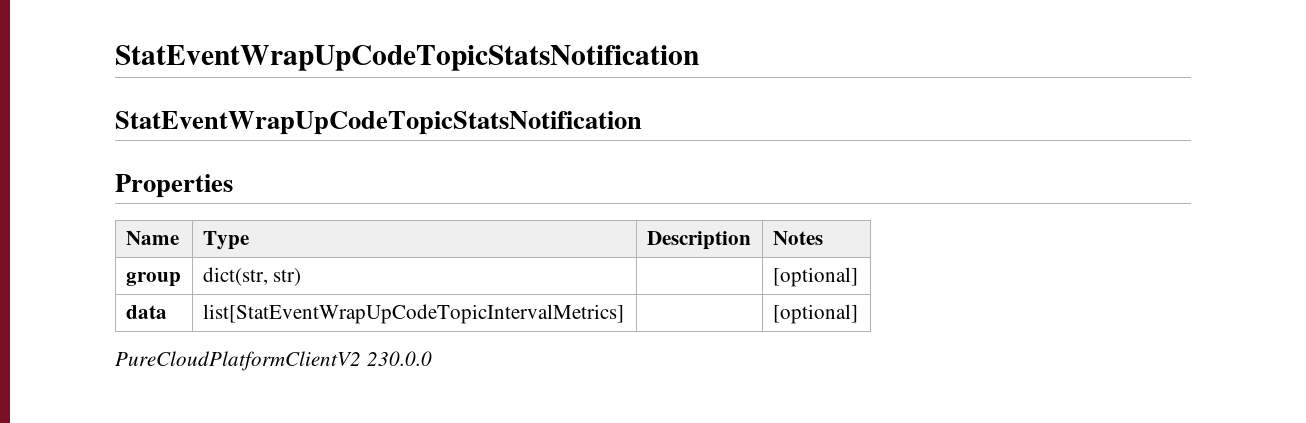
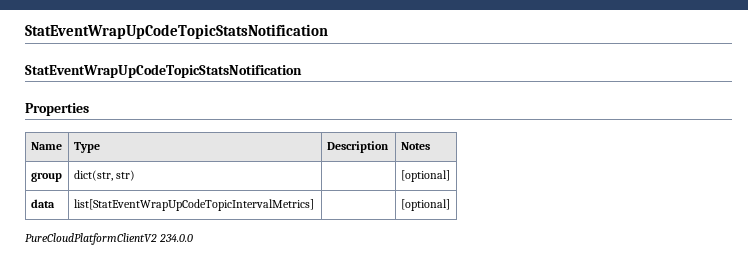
[366,351,432,366] 230.0.0 -> [159,234,194,242] 234.0.0

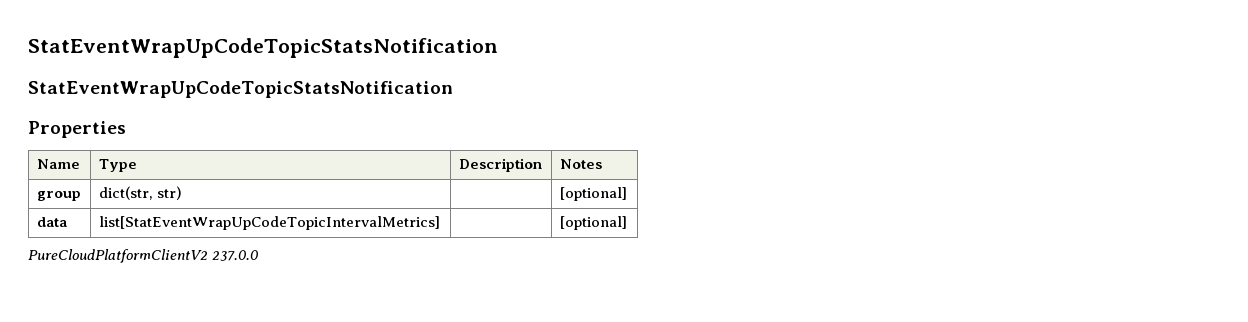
[159,234,194,242] 234.0.0 -> [212,250,259,261] 237.0.0

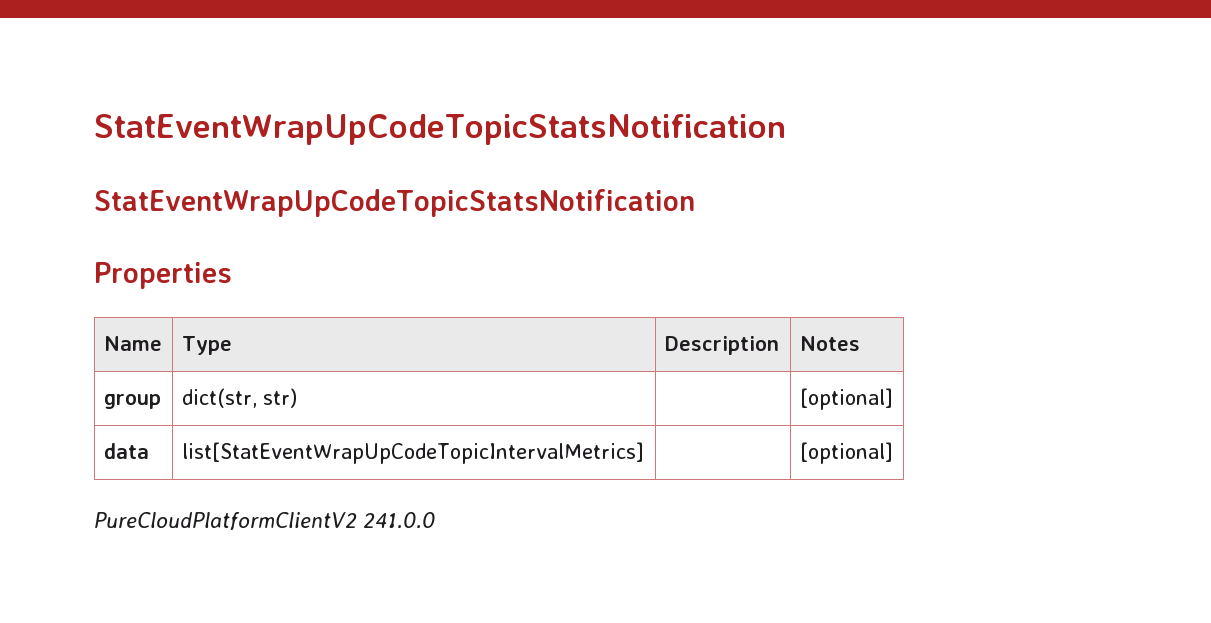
[212,250,259,261] 237.0.0 -> [363,512,435,529] 241.0.0

